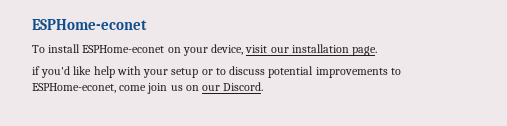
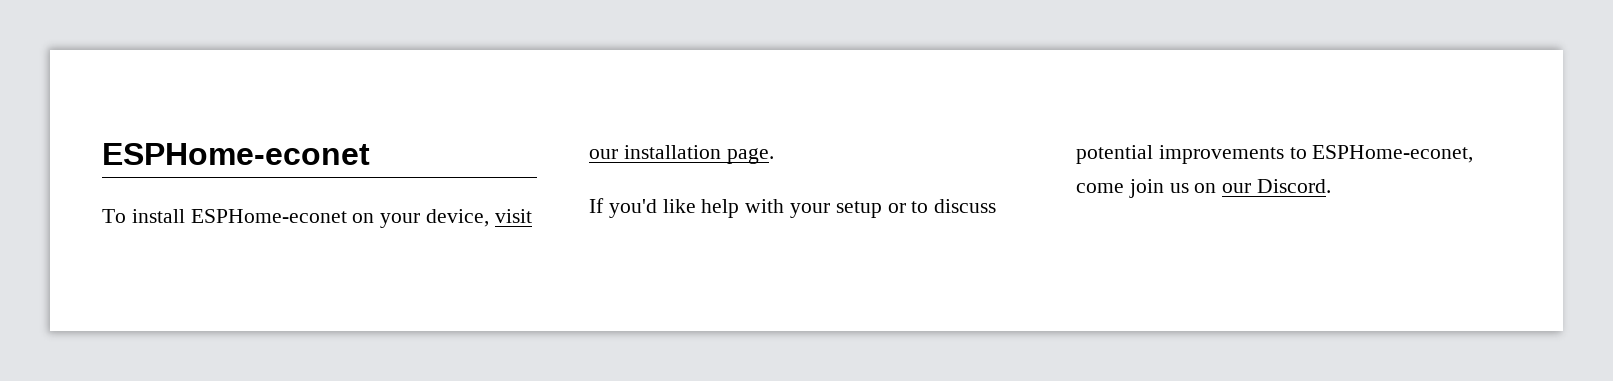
[32,66,40,75] if -> [589,198,604,213] If

